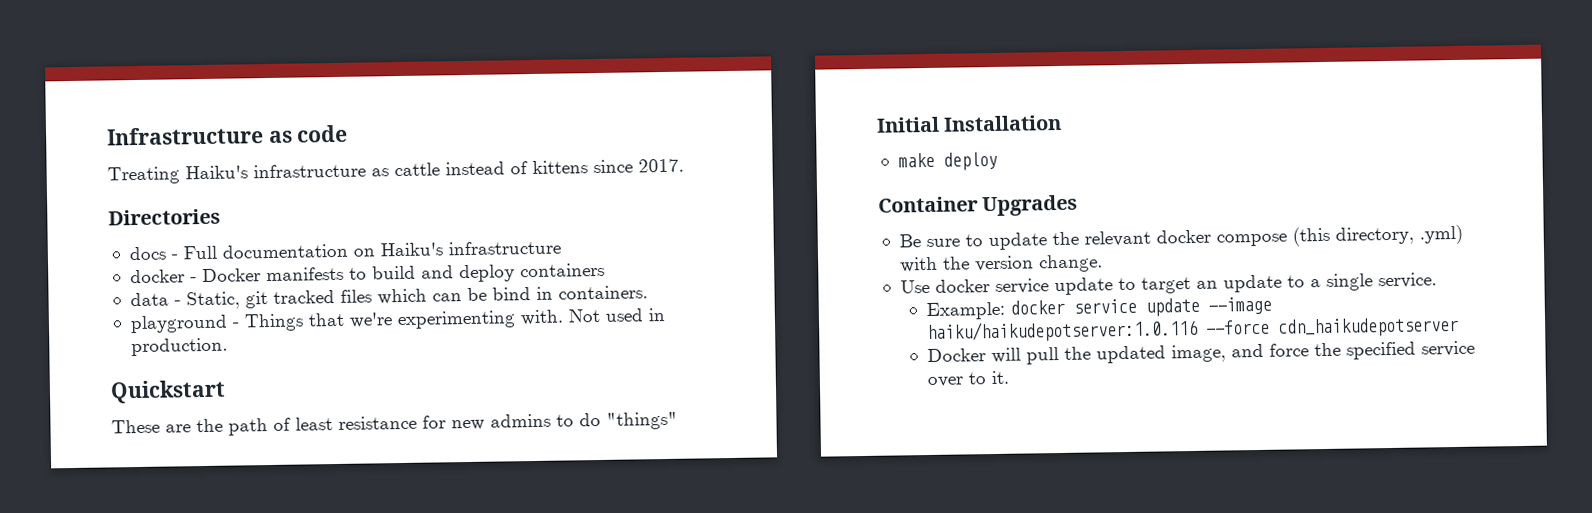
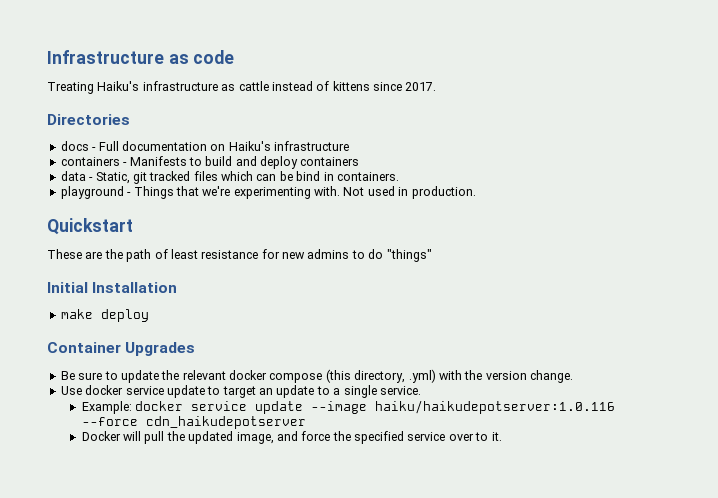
[129,266,344,284] docker - Docker manifests -> [60,156,187,166] containers - Manifests

